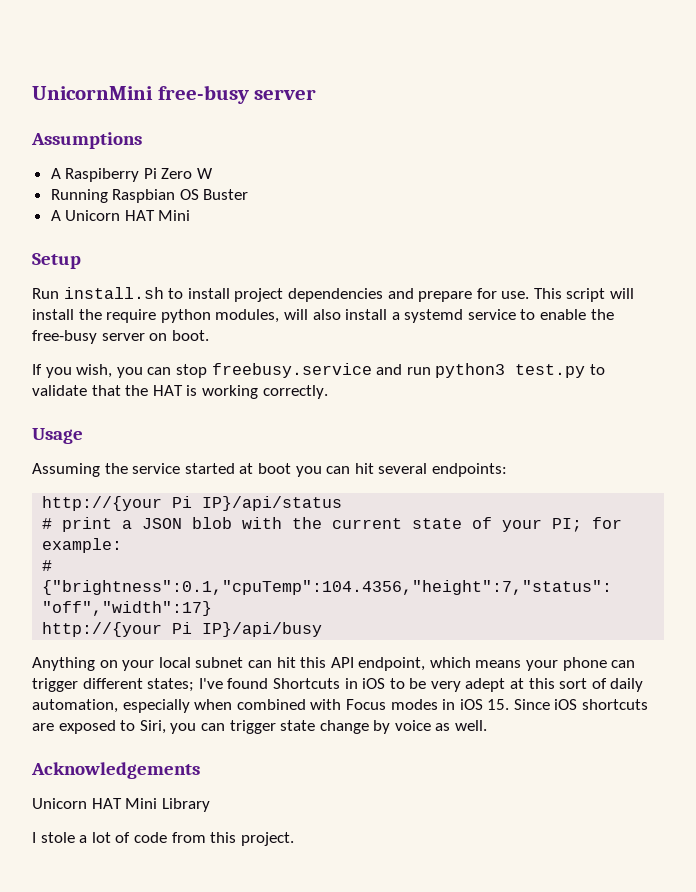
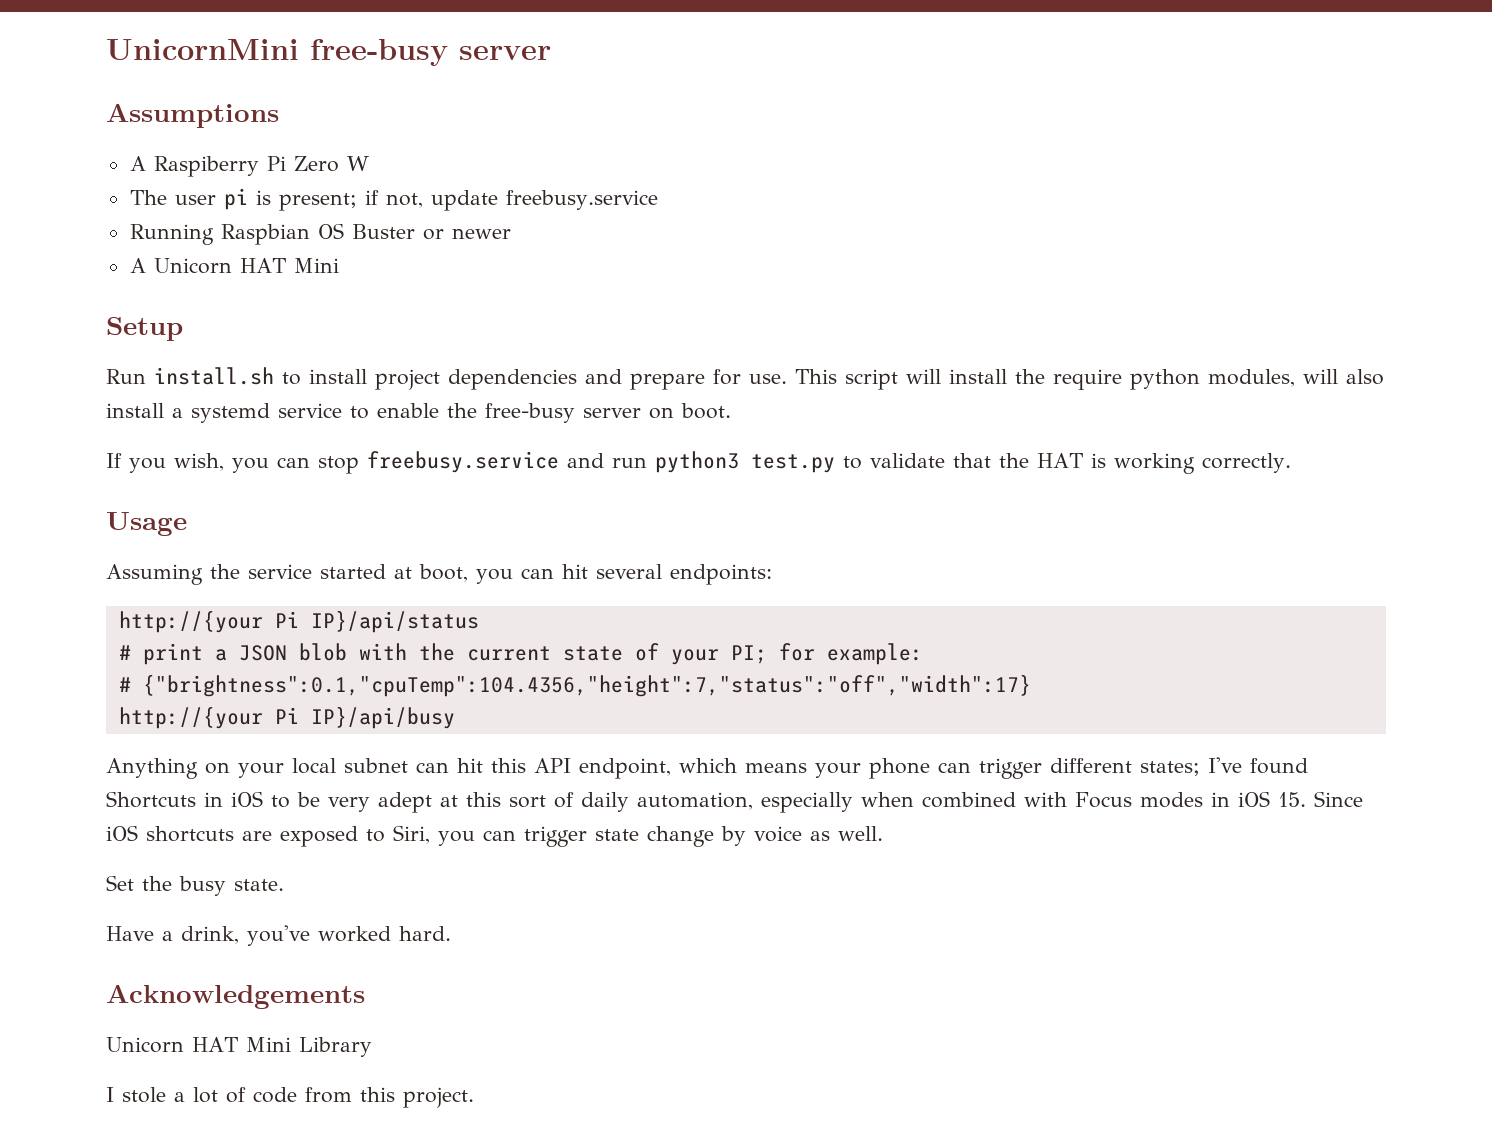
(214, 173) none -> [129,188,658,211] // The user pi is present; if not, update freebusy.service
(249, 194) none -> [422,228,511,240] or newer
[257,463,291,474] boot -> [419,564,468,582] boot,
(488, 725) none -> [106,875,284,896] [106,925,451,946] // Set the busy state. // Have a drink, you've worked hard.

